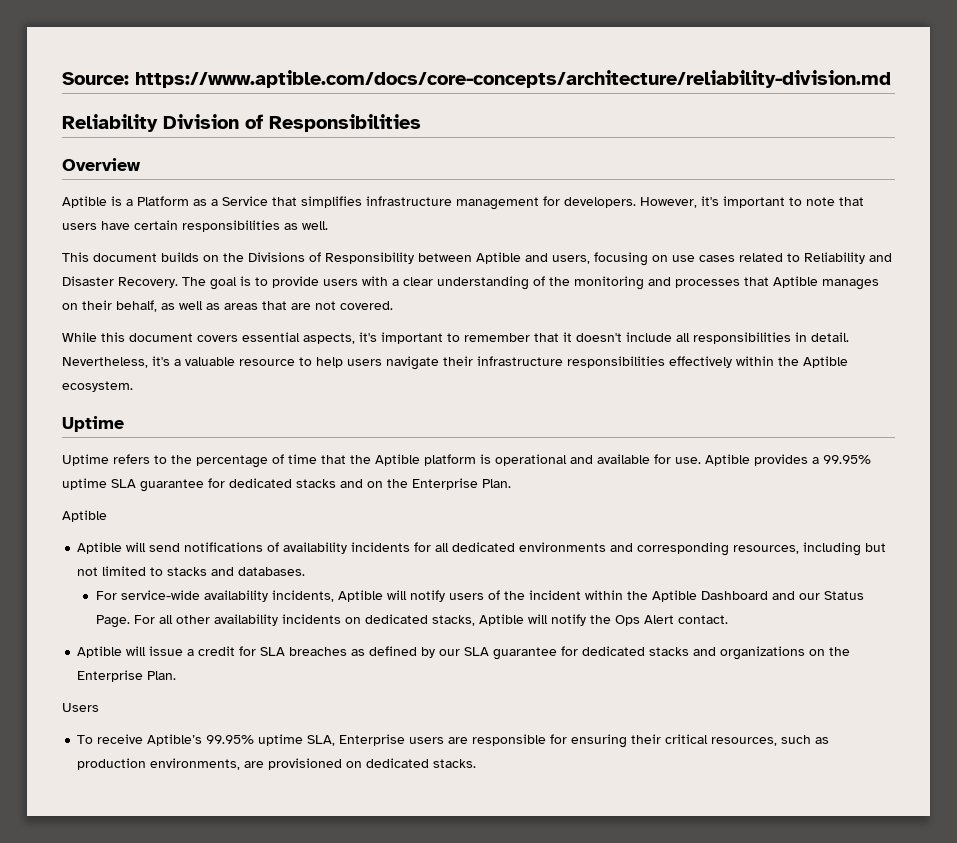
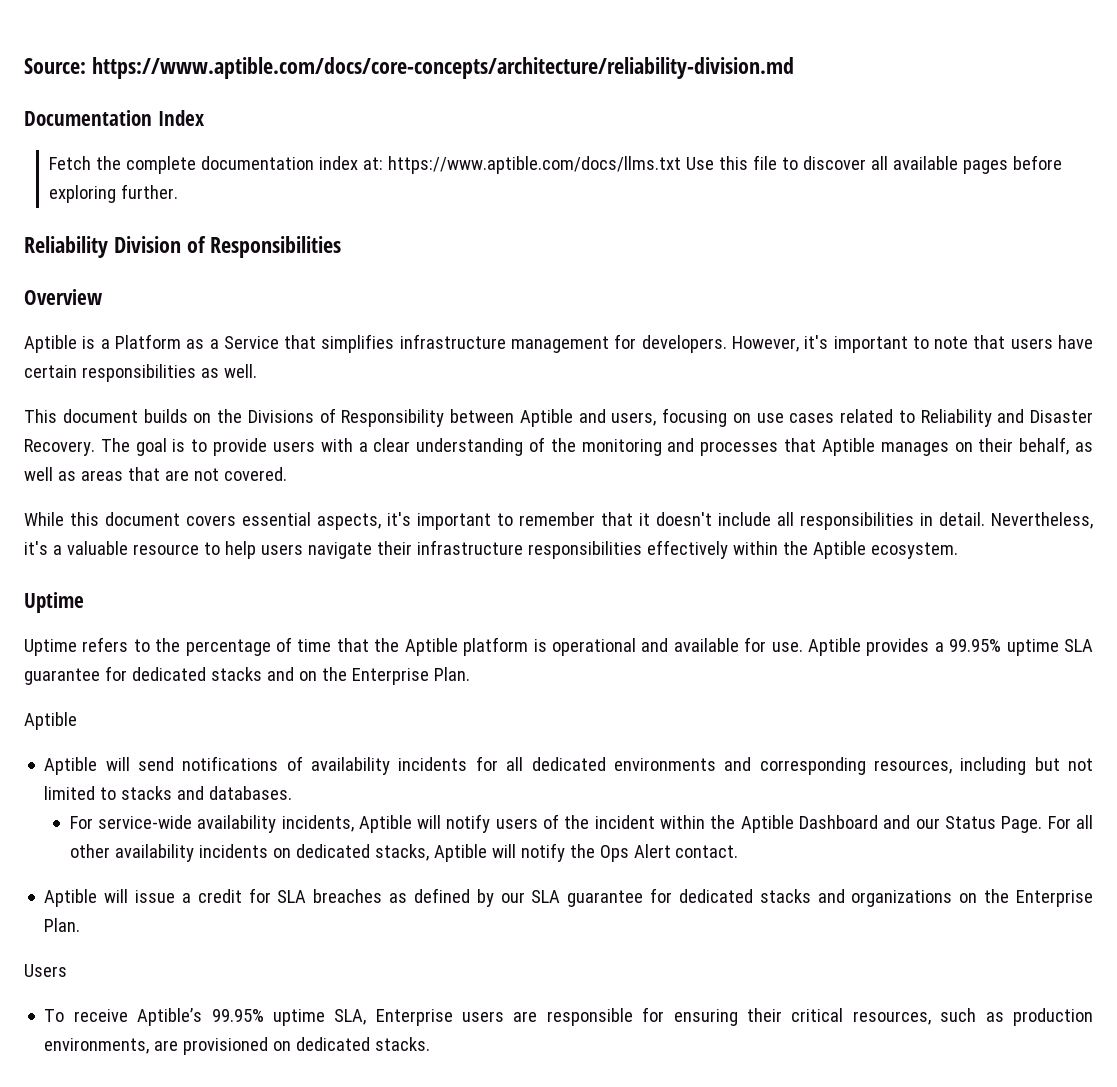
(891, 79) none -> [24,110,204,126] [49,155,1063,174] [49,184,179,203] // Documentation Index // Fetch the complete documentation index at: https://www.aptible.com/docs/llms.txt Use this file to discover all available pages before exploring further.

